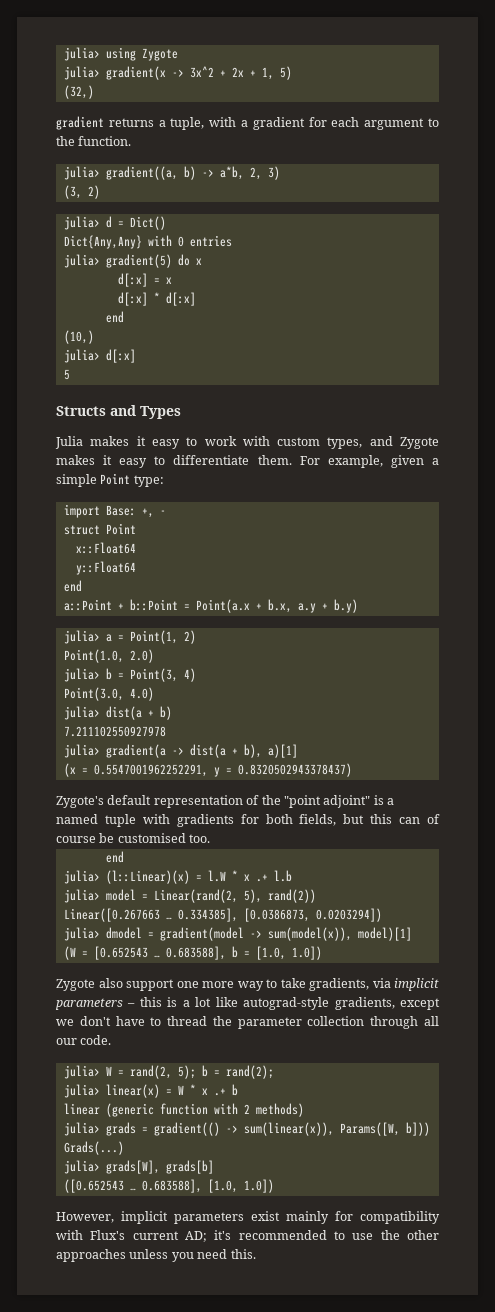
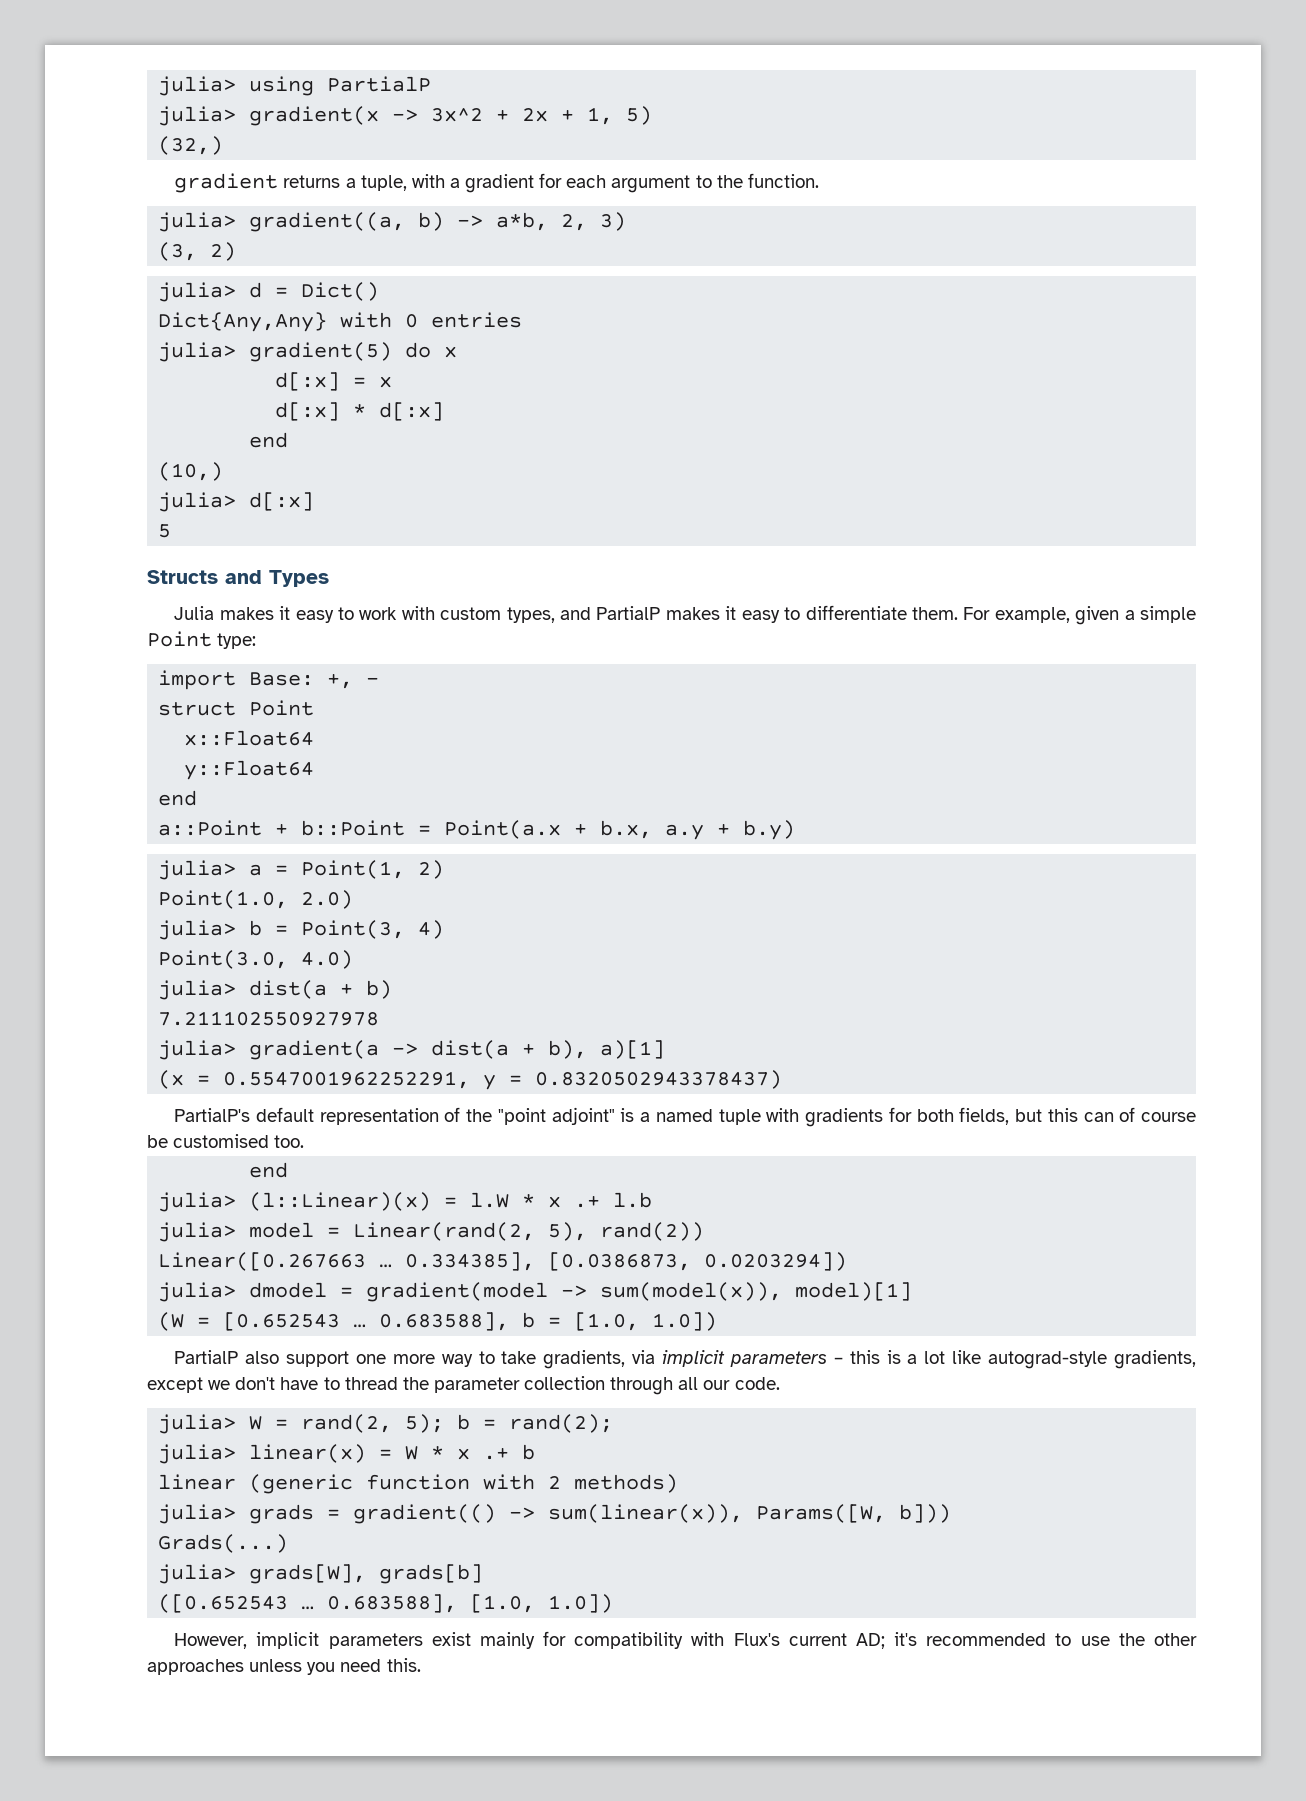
[141,48,178,61] Zygote -> [327,76,432,92] PartialP
[400,437,440,449] Zygote -> [596,606,661,620] PartialP
[56,796,104,808] Zygote's -> [174,1108,251,1122] PartialP's
[56,979,95,991] Zygote -> [174,1350,239,1364] PartialP

